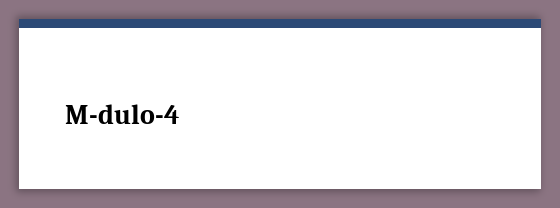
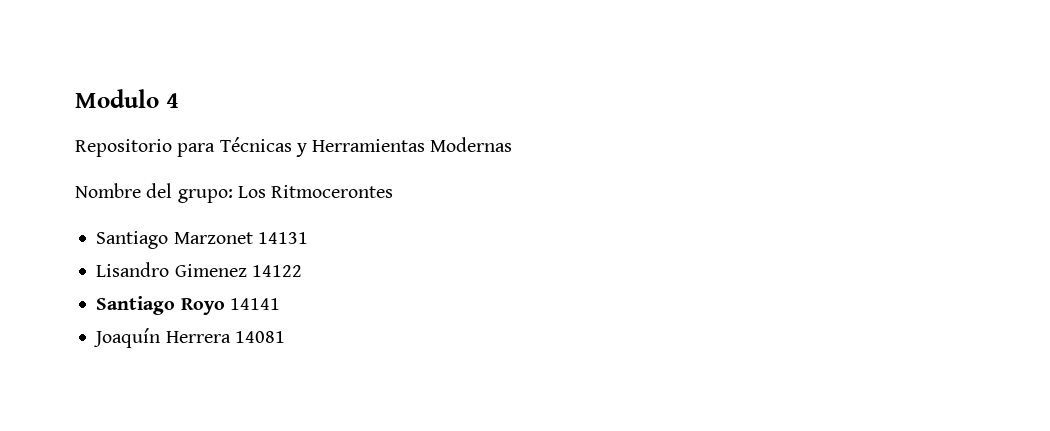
[65,104,179,124] M-dulo-4 -> [75,89,179,108] [75,137,513,157] [75,183,394,203] [96,231,308,249] [96,262,302,277] [96,296,280,315] [93,328,285,348] Modulo 4 // Repositorio para Técnicas y Herramientas Modernas // Nombre del grupo: Los Ritmocerontes // Santiago Marzonet 14131 // Lisandro Gimenez 14122 // Santiago Royo 14141 // Joaquín Herrera 14081

